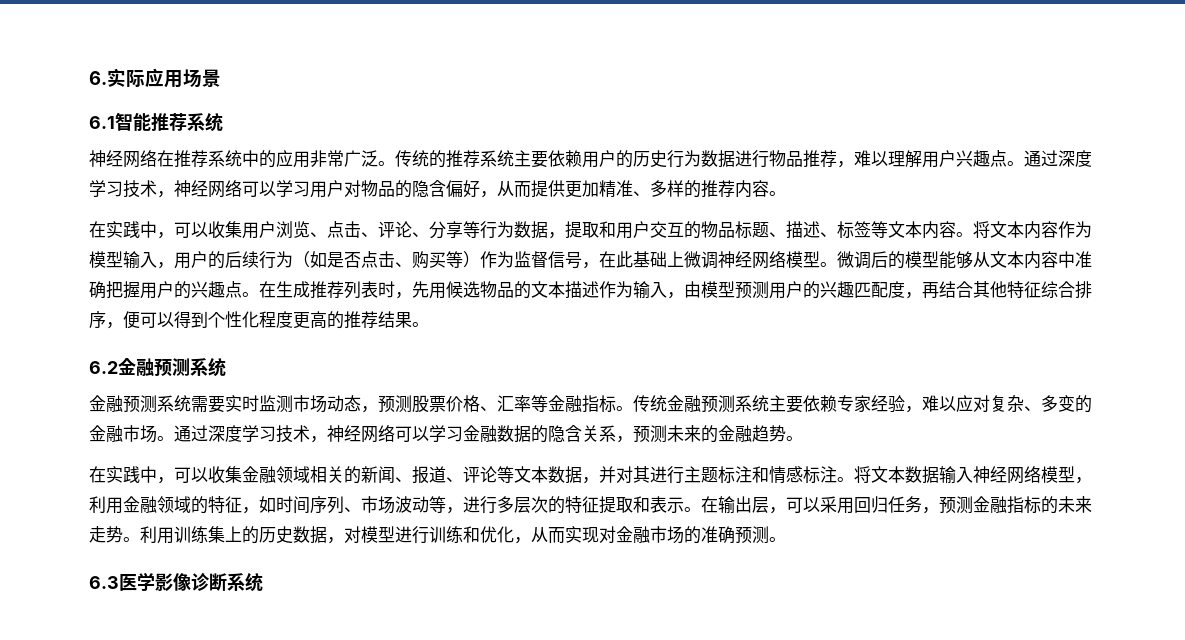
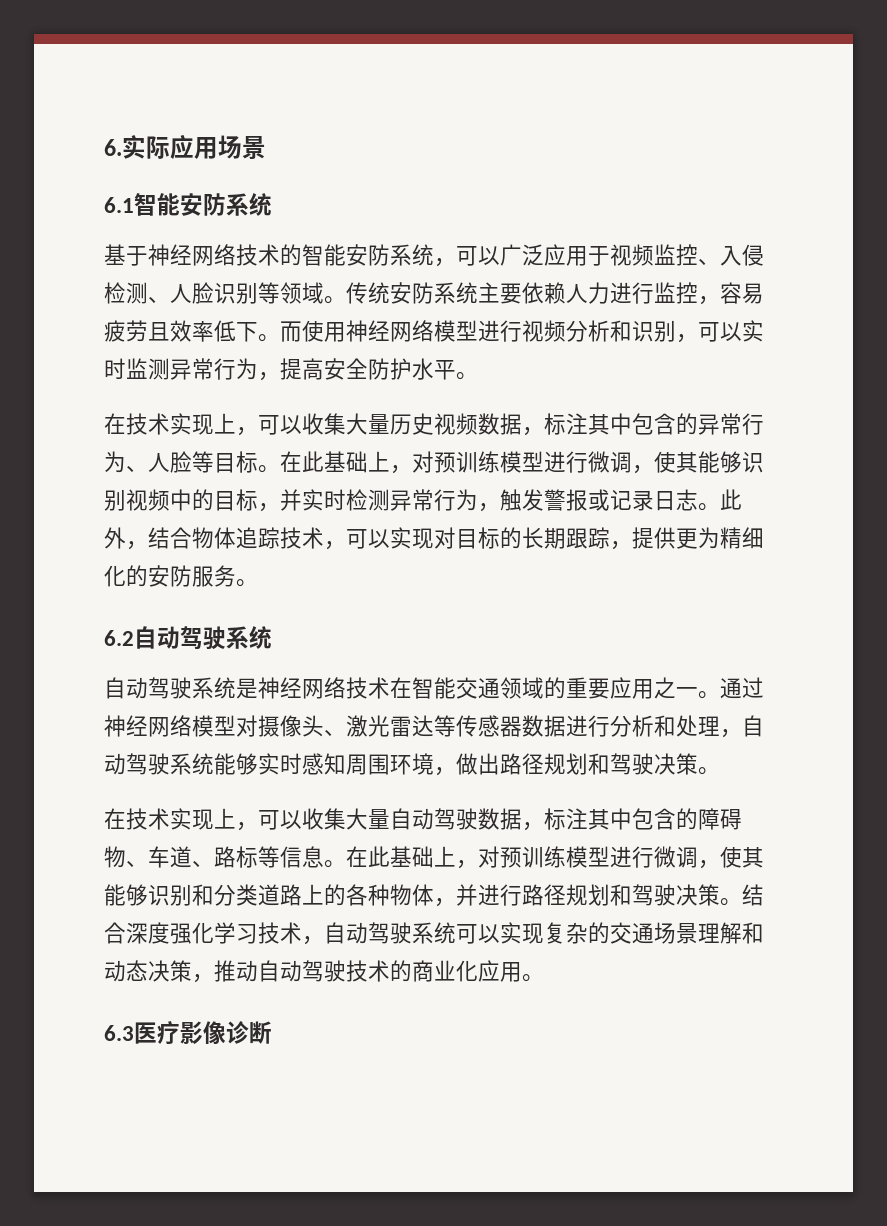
[151,112,223,132] [89,150,1092,168] [89,180,786,198] [89,221,1092,239] [89,251,1092,269] [89,281,1092,299] [89,311,429,329] [89,357,226,377] [89,395,1092,413] [89,425,803,443] [89,466,1092,484] [89,496,1092,514] [89,526,769,544] 推荐系统 // 神经网络在推荐系统中的应用非常广泛。传统的推荐系统主要依赖用户的历史行为数据进行物品推荐，难以理解用户兴趣点。通过深度学习技术，神经网络可以学习用户对物品的隐含偏好，从而提供更加精准、多样的推荐内容。 // 在实践中，可以收集用户浏览、点击、评论、分享等行为数据，提取和用户交互的物品标题、描述、标签等文本内容。将文本内容作为模型输入，用户的后续行为（如是否点击、购买等）作为监督信号，在此基础上微调神经网络模型。微调后的模型能够从文本内容中准确把握用户的兴趣点。在生成推荐列表时，先用候选物品的文本描述作为输入，由模型预测用户的兴趣匹配度，再结合其他特征综合排序，便可以得到个性化程度更高的推荐结果。 // 6.2金融预测系统 // 金融预测系统需要实时监测市场动态，预测股票价格、汇率等金融指标。传统金融预测系统主要依赖专家经验，难以应对复杂、多变的金融市场。通过深度学习技术，神经网络可以学习金融数据的隐含关系，预测未来的金融趋势。 // 在实践中，可以收集金融领域相关的新闻、报道、评论等文本数据，并对其进行主题标注和情感标注。将文本数据输入神经网络模型，利用金融领域的特征，如时间序列、市场波动等，进行多层次的特征提取和表示。在输出层，可以采用回归任务，预测金融指标的未来走势。利用训练集上的历史数据，对模型进行训练和优化，从而实现对金融市场的准确预测 -> [180,193,272,216] [104,244,764,267] [104,282,764,305] [104,320,764,343] [104,358,478,381] [104,413,764,436] [104,451,764,474] [104,489,742,512] [104,527,764,550] [104,565,258,587] [104,626,272,650] [104,677,764,699] [104,715,764,738] [104,753,720,776] [104,808,742,831] [104,846,764,869] [104,884,764,907] [104,922,764,945] [104,960,522,983] 安防系统 // 基于神经网络技术的智能安防系统，可以广泛应用于视频监控、入侵检测、人脸识别等领域。传统安防系统主要依赖人力进行监控，容易疲劳且效率低下。而使用神经网络模型进行视频分析和识别，可以实时监测异常行为，提高安全防护水平。 // 在技术实现上，可以收集大量历史视频数据，标注其中包含的异常行为、人脸等目标。在此基础上，对预训练模型进行微调，使其能够识别视频中的目标，并实时检测异常行为，触发警报或记录日志。此外，结合物体追踪技术，可以实现对目标的长期跟踪，提供更为精细化的安防服务。 // 6.2自动驾驶系统 // 自动驾驶系统是神经网络技术在智能交通领域的重要应用之一。通过神经网络模型对摄像头、激光雷达等传感器数据进行分析和处理，自动驾驶系统能够实时感知周围环境，做出路径规划和驾驶决策。 // 在技术实现上，可以收集大量自动驾驶数据，标注其中包含的障碍物、车道、路标等信息。在此基础上，对预训练模型进行微调，使其能够识别和分类道路上的各种物体，并进行路径规划和驾驶决策。结合深度强化学习技术，自动驾驶系统可以实现复杂的交通场景理解和动态决策，推动自动驾驶技术的商业化应用
[137,572,155,591] 学 -> [157,1021,180,1044] 疗
[227,572,263,592] 系统 -> (272, 1032) none

